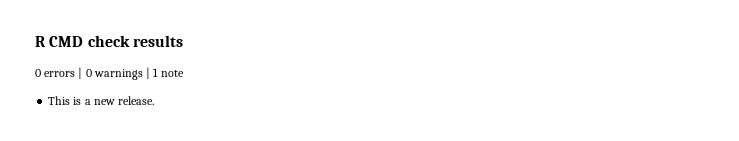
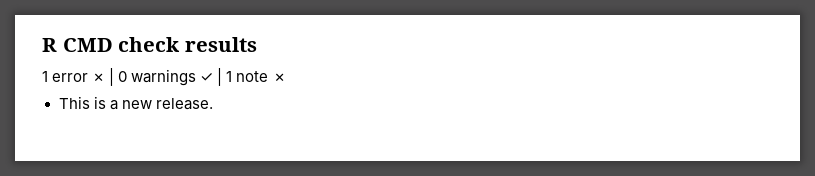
[35,69,76,77] 0 errors -> [42,71,106,82] 1 error ✗
(143, 74) none -> [200,73,214,82] ✓
(184, 73) none -> [272,73,286,82] ✗

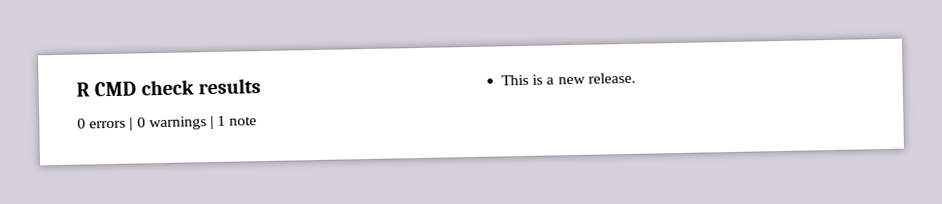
[42,71,106,82] 1 error ✗ -> [77,118,127,129] 0 errors
[200,73,214,82] ✓ -> (207, 123) none
[272,73,286,82] ✗ -> (258, 121) none

